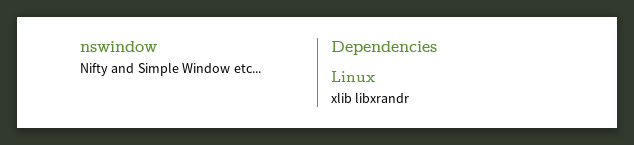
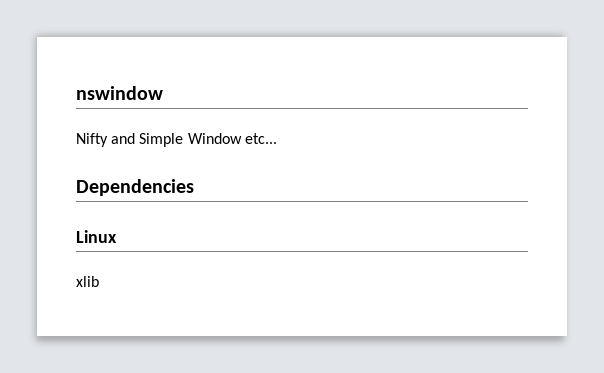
[355,92,410,103] libxrandr -> (99, 281) none

